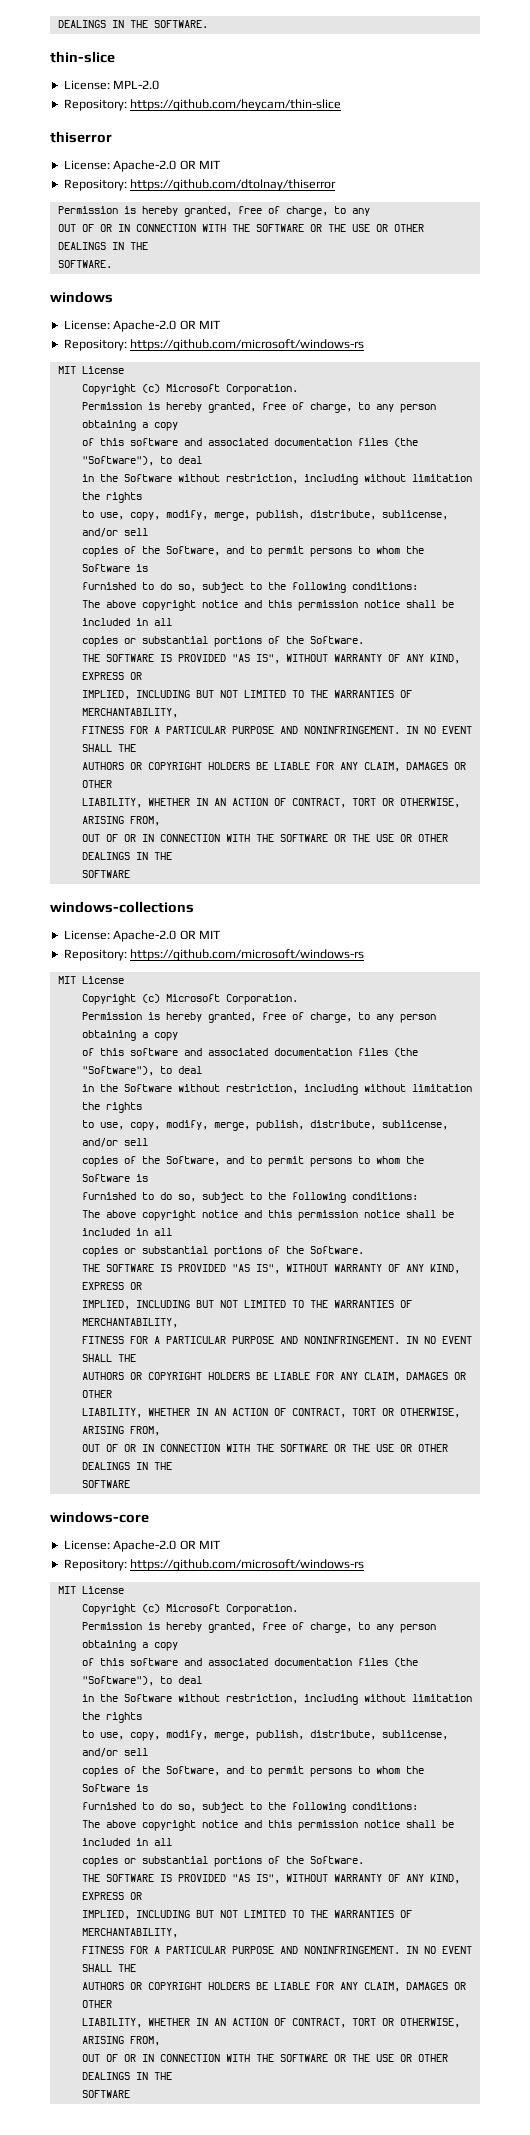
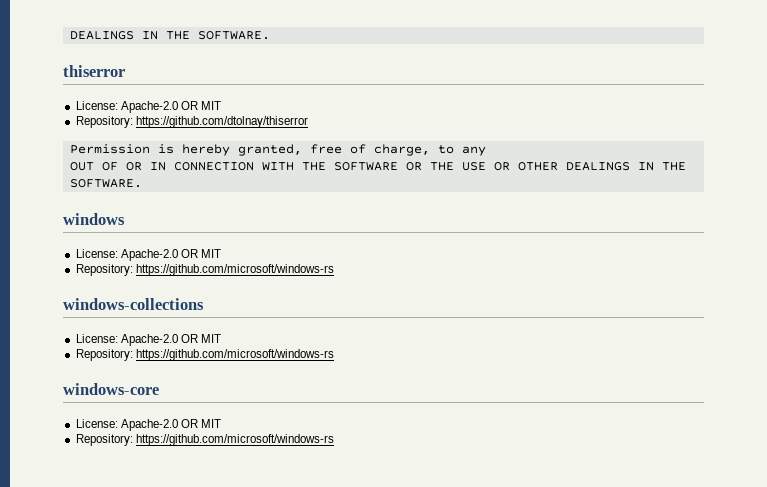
[50,51,115,63] [63,80,160,90] [63,99,342,111] // thin-slice // License: MPL-2.0 // Repository: https://github.com/heycam/thin-slice -> (270, 35) none
[57,366,124,374] [81,384,298,395] [81,402,436,413] [81,420,178,431] [81,438,418,447] [81,456,202,466] [81,474,472,485] [81,492,142,503] [81,510,448,521] [81,528,148,537] [81,546,424,557] [81,564,148,572] [81,582,418,593] [81,600,454,611] [81,618,172,626] [81,636,364,647] [81,654,460,664] [81,672,142,680] [81,690,412,700] [81,708,178,718] [81,726,472,734] [81,744,136,752] [81,762,466,772] [81,780,112,788] [81,798,460,808] [81,816,160,826] [81,834,448,842] [81,852,172,860] [81,870,130,878] // MIT License // Copyright (c) Microsoft Corporation. // Permission is hereby granted, free of charge, to any person obtaining a copy // of this software and associated documentation files (the "Software"), to deal // in the Software without restriction, including without limitation the rights // to use, copy, modify, merge, publish, distribute, sublicense, and/or sell // copies of the Software, and to permit persons to whom the Software is // furnished to do so, subject to the following conditions: // The above copyright notice and this permission notice shall be included in all // copies or substantial portions of the Software. // THE SOFTWARE IS PROVIDED "AS IS", WITHOUT WARRANTY OF ANY KIND, EXPRESS OR // IMPLIED, INCLUDING BUT NOT LIMITED TO THE WARRANTIES OF MERCHANTABILITY, // FITNESS FOR A PARTICULAR PURPOSE AND NONINFRINGEMENT. IN NO EVENT SHALL THE // AUTHORS OR COPYRIGHT HOLDERS BE LIABLE FOR ANY CLAIM, DAMAGES OR OTHER // LIABILITY, WHETHER IN AN ACTION OF CONTRACT, TORT OR OTHERWISE, ARISING FROM, // OUT OF OR IN CONNECTION WITH THE SOFTWARE OR THE USE OR OTHER DEALINGS IN THE // SOFTWARE -> (334, 270) none
[57,976,124,984] [81,994,298,1005] [81,1012,436,1023] [81,1030,178,1041] [81,1048,418,1057] [81,1066,202,1076] [81,1084,472,1095] [81,1102,142,1113] [81,1120,448,1131] [81,1138,148,1147] [81,1156,424,1167] [81,1174,148,1182] [81,1192,418,1203] [81,1210,454,1221] [81,1228,172,1236] [81,1246,364,1257] [81,1264,460,1274] [81,1282,142,1290] [81,1300,412,1310] [81,1318,178,1328] [81,1336,472,1344] [81,1354,136,1362] [81,1372,466,1382] [81,1390,112,1398] [81,1408,460,1418] [81,1426,160,1436] [81,1444,448,1452] [81,1462,172,1470] [81,1480,130,1488] // MIT License // Copyright (c) Microsoft Corporation. // Permission is hereby granted, free of charge, to any person obtaining a copy // of this software and associated documentation files (the "Software"), to deal // in the Software without restriction, including without limitation the rights // to use, copy, modify, merge, publish, distribute, sublicense, and/or sell // copies of the Software, and to permit persons to whom the Software is // furnished to do so, subject to the following conditions: // The above copyright notice and this permission notice shall be included in all // copies or substantial portions of the Software. // THE SOFTWARE IS PROVIDED "AS IS", WITHOUT WARRANTY OF ANY KIND, EXPRESS OR // IMPLIED, INCLUDING BUT NOT LIMITED TO THE WARRANTIES OF MERCHANTABILITY, // FITNESS FOR A PARTICULAR PURPOSE AND NONINFRINGEMENT. IN NO EVENT SHALL THE // AUTHORS OR COPYRIGHT HOLDERS BE LIABLE FOR ANY CLAIM, DAMAGES OR OTHER // LIABILITY, WHETHER IN AN ACTION OF CONTRACT, TORT OR OTHERWISE, ARISING FROM, // OUT OF OR IN CONNECTION WITH THE SOFTWARE OR THE USE OR OTHER DEALINGS IN THE // SOFTWARE -> (334, 355) none
[57,1586,124,1594] [81,1604,298,1615] [81,1622,436,1633] [81,1640,178,1651] [81,1658,418,1667] [81,1676,202,1686] [81,1694,472,1705] [81,1712,142,1723] [81,1730,448,1741] [81,1748,148,1757] [81,1766,424,1777] [81,1784,148,1792] [81,1802,418,1813] [81,1820,454,1831] [81,1838,172,1846] [81,1856,364,1867] [81,1874,460,1884] [81,1892,142,1900] [81,1910,412,1920] [81,1928,178,1938] [81,1946,472,1954] [81,1964,136,1972] [81,1982,466,1992] [81,2000,112,2008] [81,2018,460,2028] [81,2036,160,2046] [81,2054,448,2062] [81,2072,172,2080] [81,2090,130,2098] // MIT License // Copyright (c) Microsoft Corporation. // Permission is hereby granted, free of charge, to any person obtaining a copy // of this software and associated documentation files (the "Software"), to deal // in the Software without restriction, including without limitation the rights // to use, copy, modify, merge, publish, distribute, sublicense, and/or sell // copies of the Software, and to permit persons to whom the Software is // furnished to do so, subject to the following conditions: // The above copyright notice and this permission notice shall be included in all // copies or substantial portions of the Software. // THE SOFTWARE IS PROVIDED "AS IS", WITHOUT WARRANTY OF ANY KIND, EXPRESS OR // IMPLIED, INCLUDING BUT NOT LIMITED TO THE WARRANTIES OF MERCHANTABILITY, // FITNESS FOR A PARTICULAR PURPOSE AND NONINFRINGEMENT. IN NO EVENT SHALL THE // AUTHORS OR COPYRIGHT HOLDERS BE LIABLE FOR ANY CLAIM, DAMAGES OR OTHER // LIABILITY, WHETHER IN AN ACTION OF CONTRACT, TORT OR OTHERWISE, ARISING FROM, // OUT OF OR IN CONNECTION WITH THE SOFTWARE OR THE USE OR OTHER DEALINGS IN THE // SOFTWARE -> (334, 440) none

